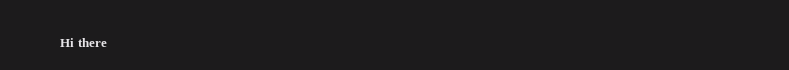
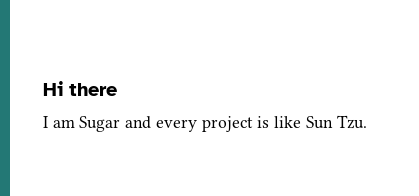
(107, 42) none -> [43,115,367,132] // I am Sugar and every project is like Sun Tzu.

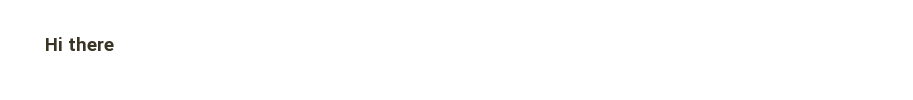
[43,115,367,132] // I am Sugar and every project is like Sun Tzu. -> (114, 44) none

